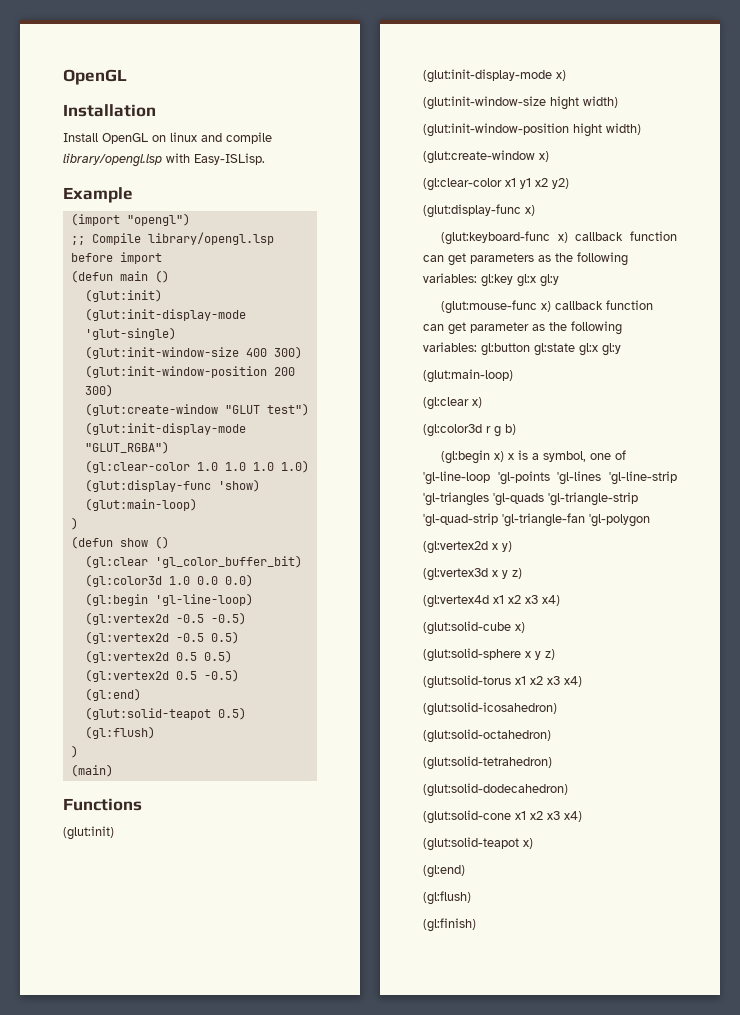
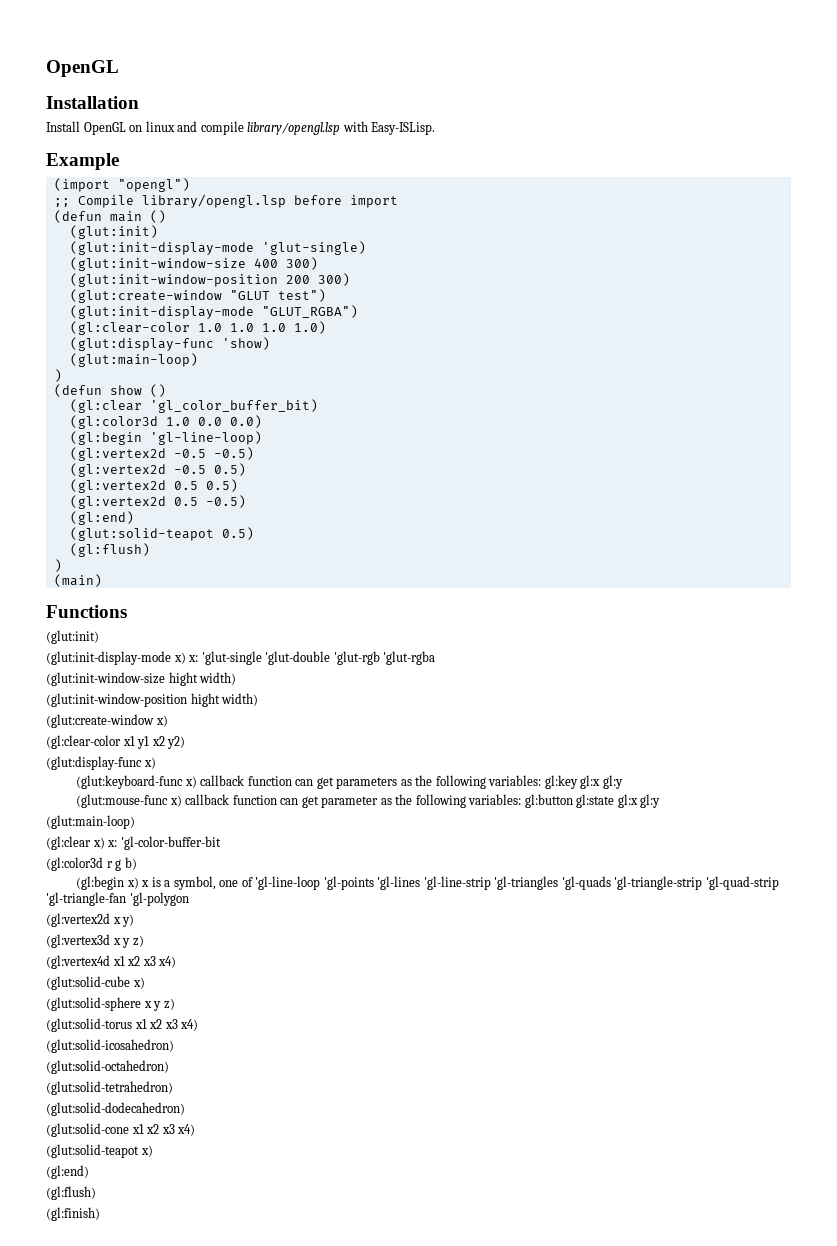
(566, 75) none -> [188,651,436,665] x: 'glut-single 'glut-double 'glut-rgb 'glut-rgba
(482, 402) none -> [107,836,221,850] x: 'gl-color-buffer-bit

